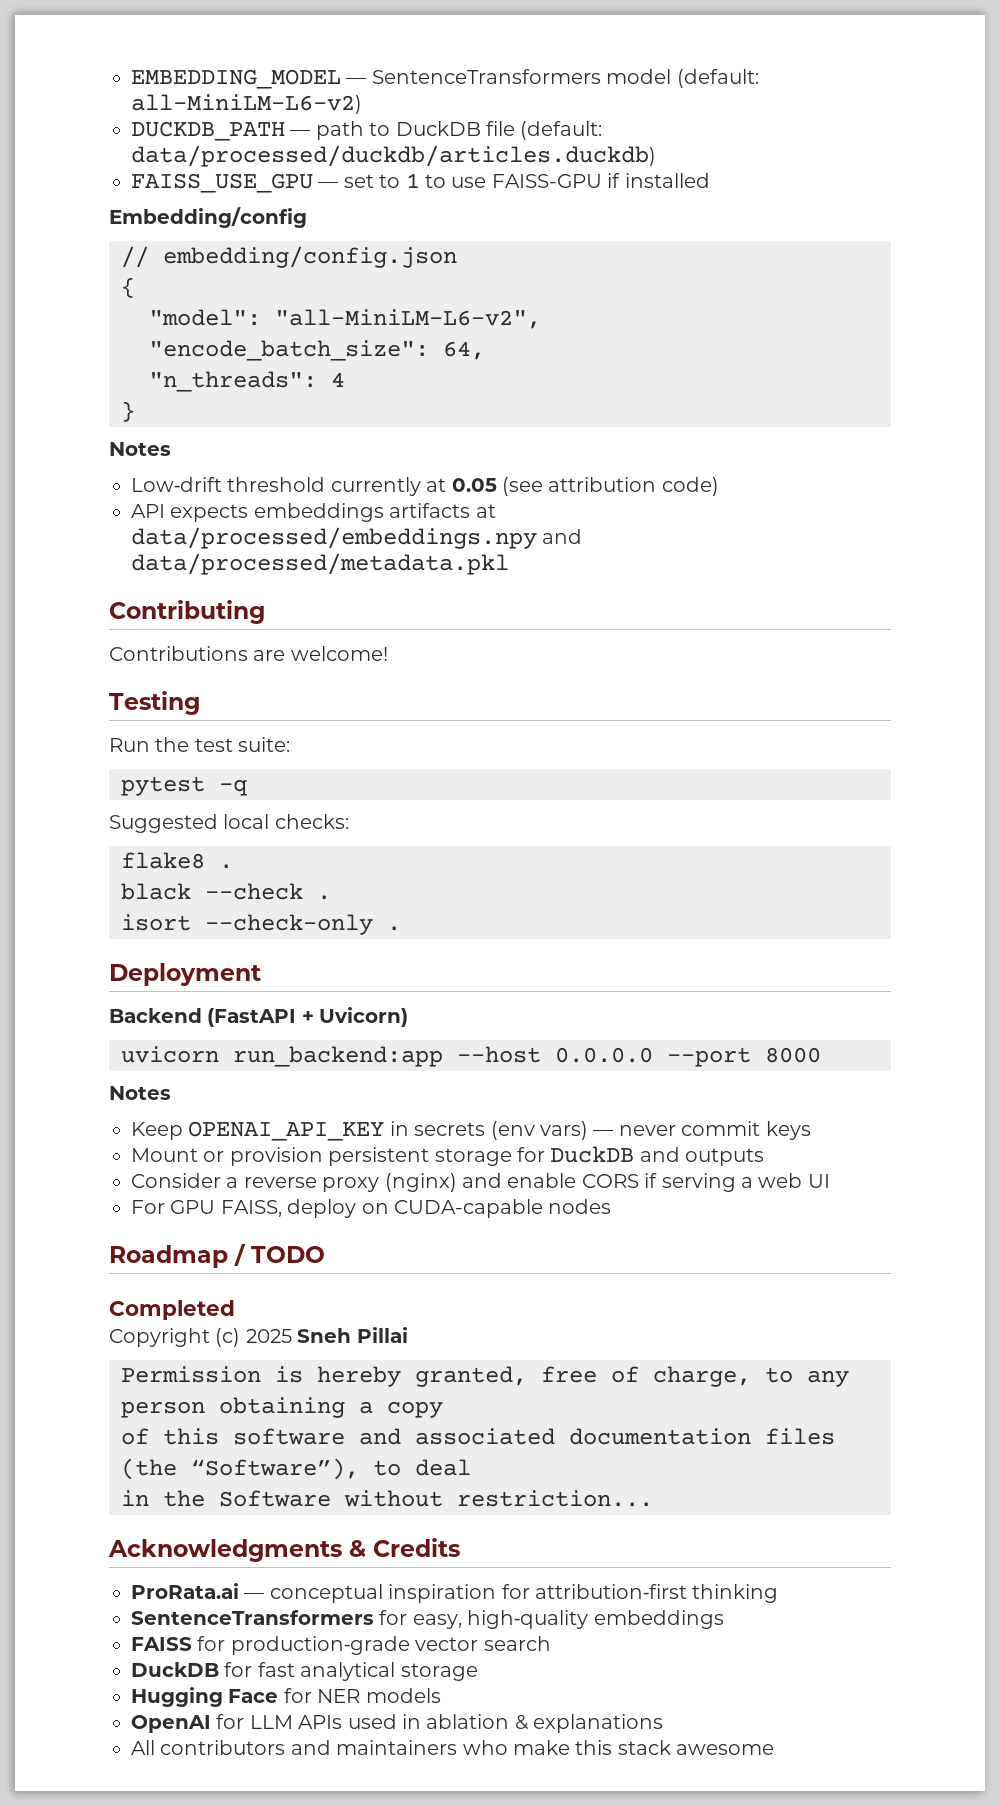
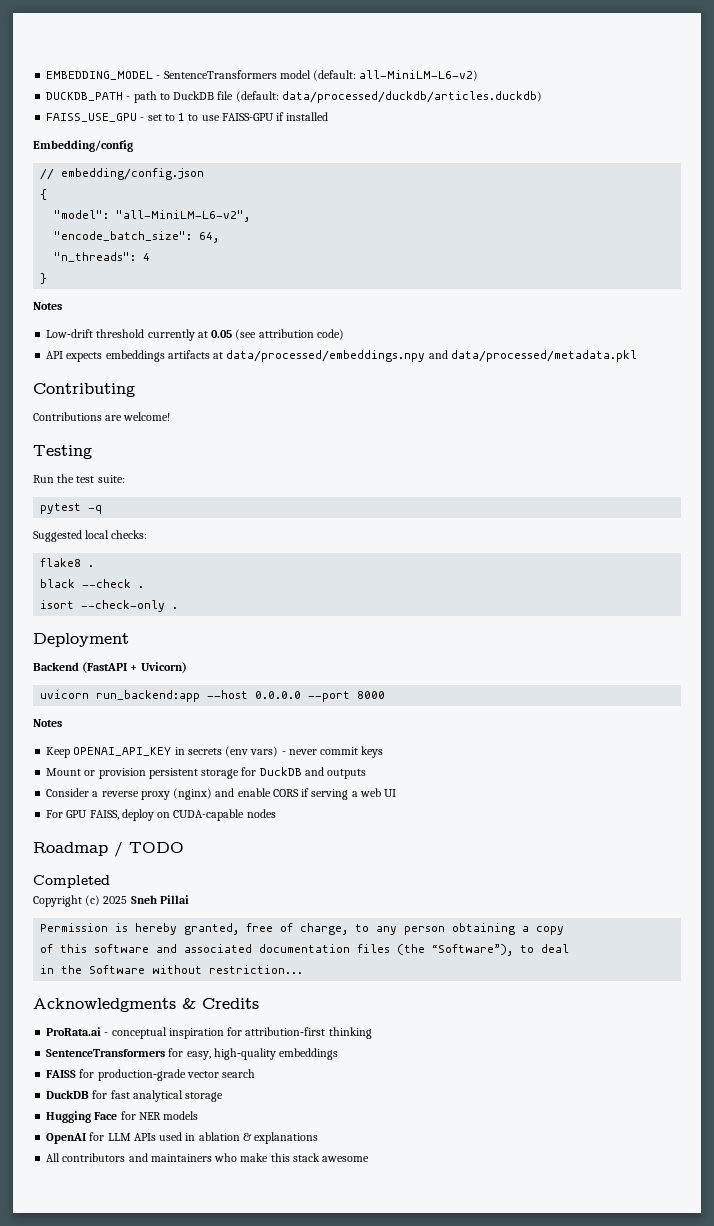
[346,78,367,84] — -> [156,75,161,79] -
[290,130,311,136] — -> [126,96,131,100] -
[318,182,339,188] — -> [140,117,145,121] -
[593,1130,614,1136] — -> [281,751,286,755] -
[244,1593,265,1599] — -> [104,1032,109,1036] -

